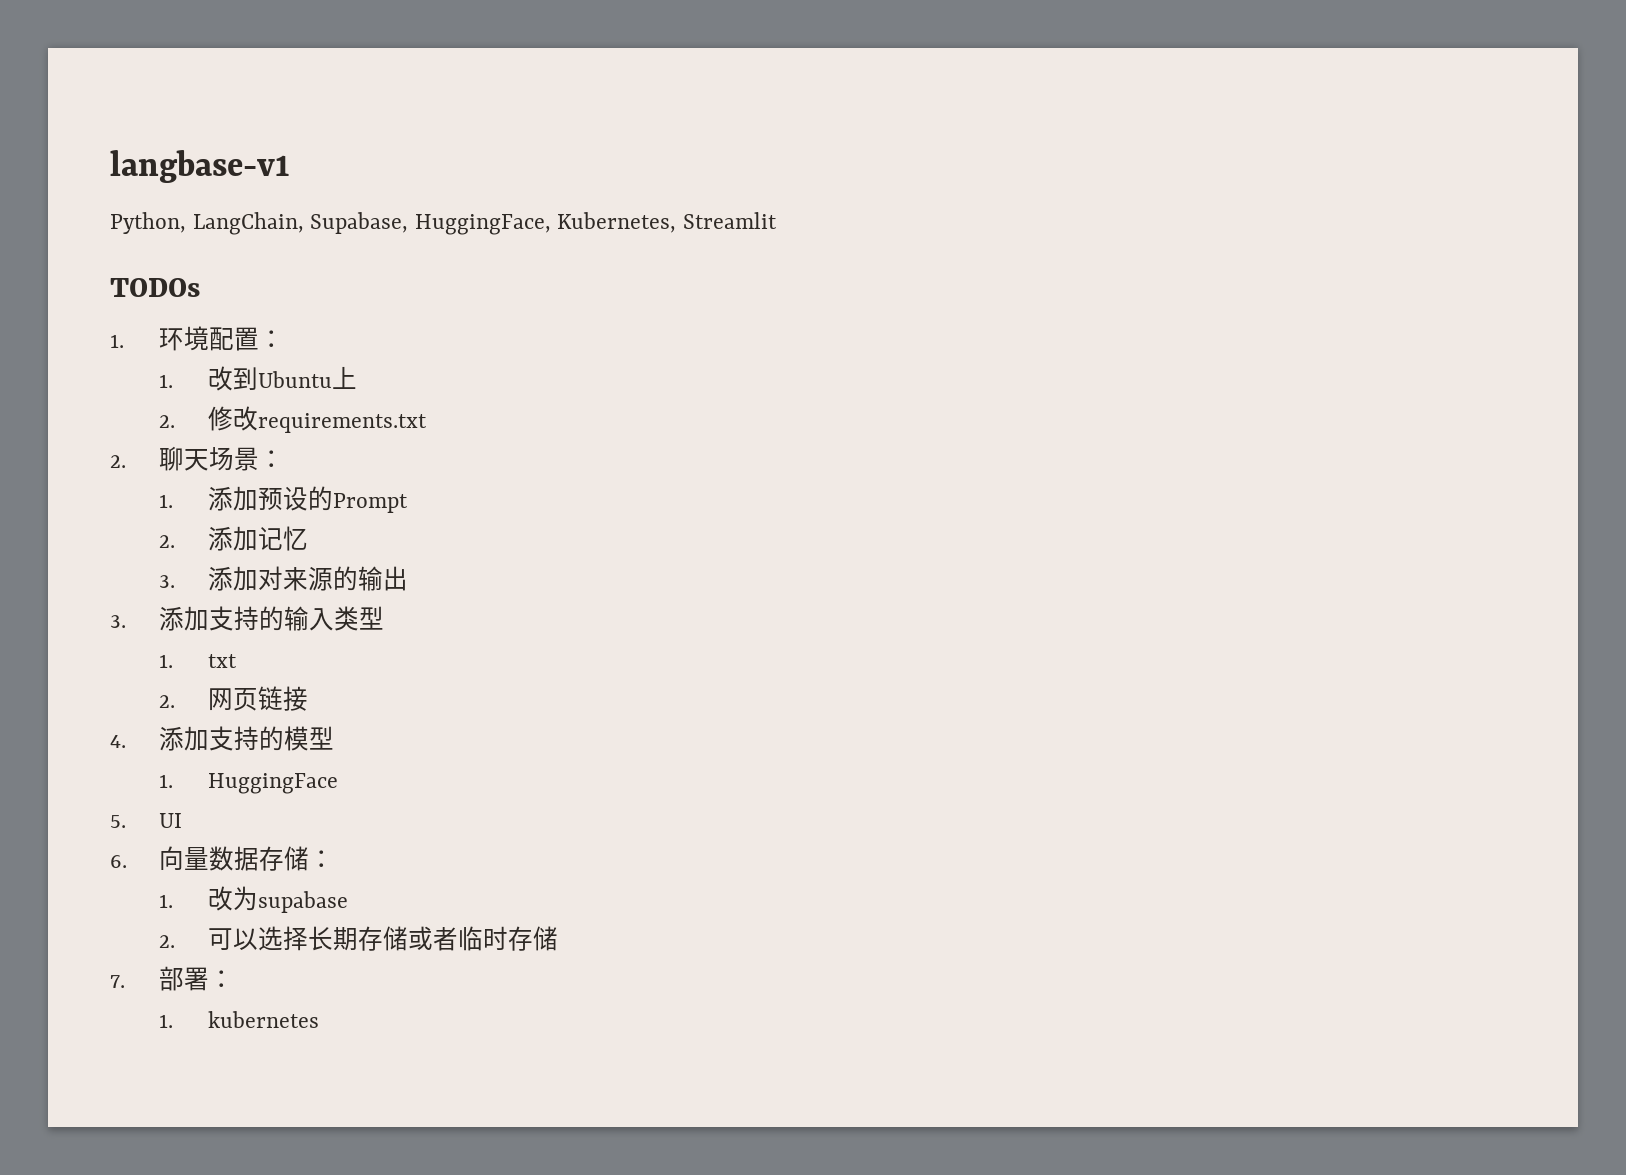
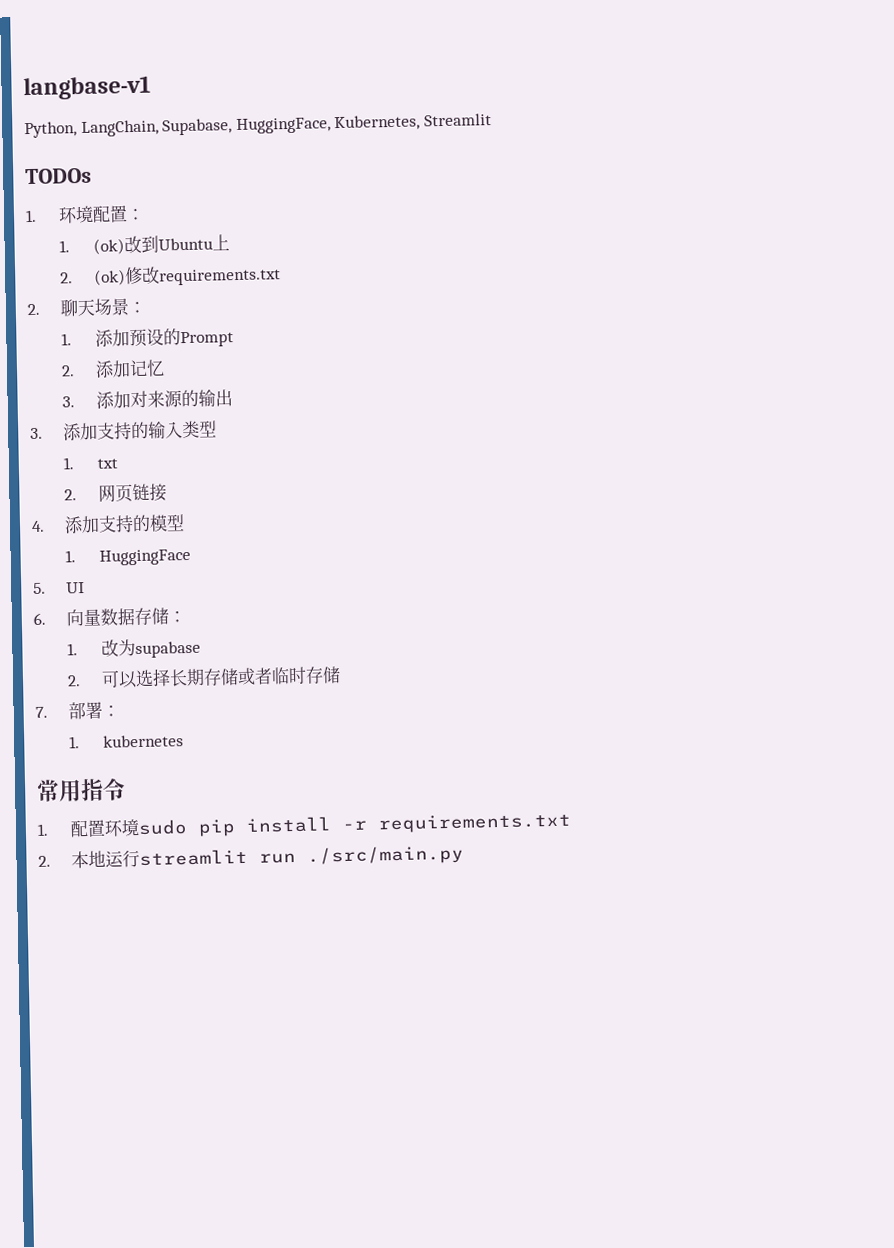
(173, 381) none -> [92,238,125,255] (ok)
(175, 421) none -> [93,269,126,286] (ok)
(319, 1019) none -> [36,778,126,802] [37,812,573,838] [38,844,465,869] // 常用指令 // 1.配置环境sudo pip install -r requirements.txt // 2.本地运行streamlit run ./src/main.py

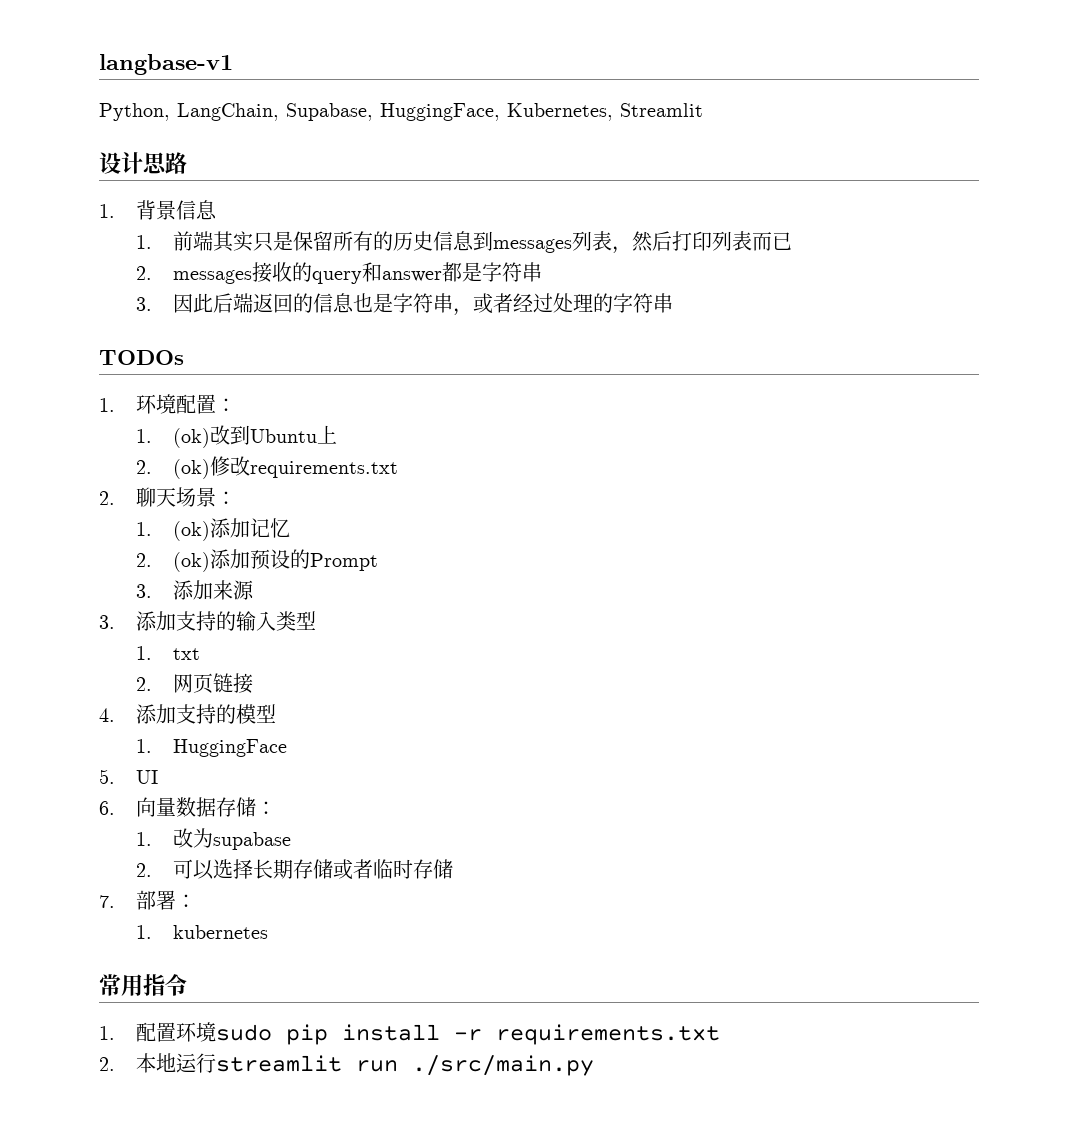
(492, 120) none -> [99,152,187,174] [99,200,218,220] [136,231,793,254] [136,262,543,284] [136,293,674,316] // 设计思路 // 1.背景信息 // 1.前端其实只是保留所有的历史信息到messages列表，然后打印列表而已 // 2. messages接收的query和answer都是字符串 // 3.因此后端返回的信息也是字符串，或者经过处理的字符串
(73, 339) none -> [173,518,291,541] [136,552,211,572] (ok)添加记忆 // 2. (ok)
[61,359,165,378] [62,390,148,409] 2.添加记忆 // 3.添加对 -> [136,580,214,600] 3.添加
[180,389,233,408] 的输出 -> (255, 590) none

